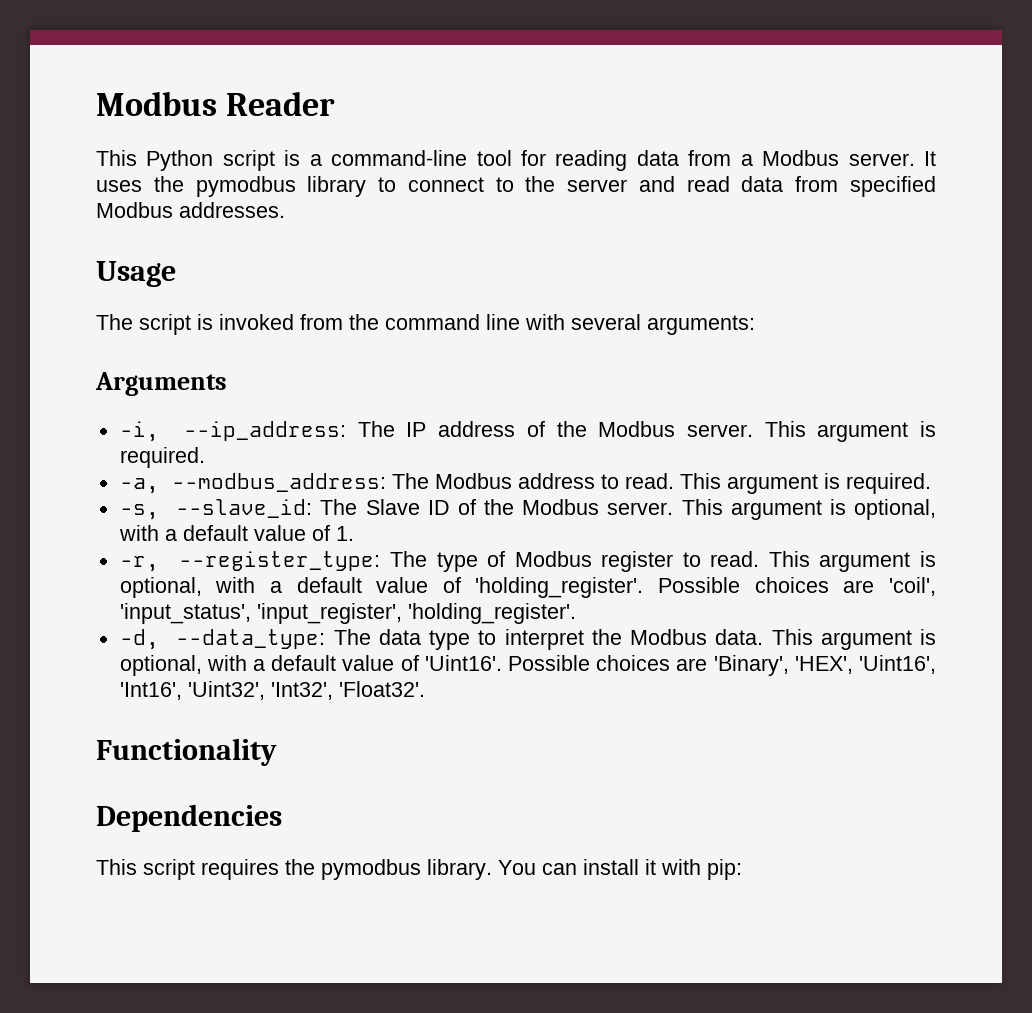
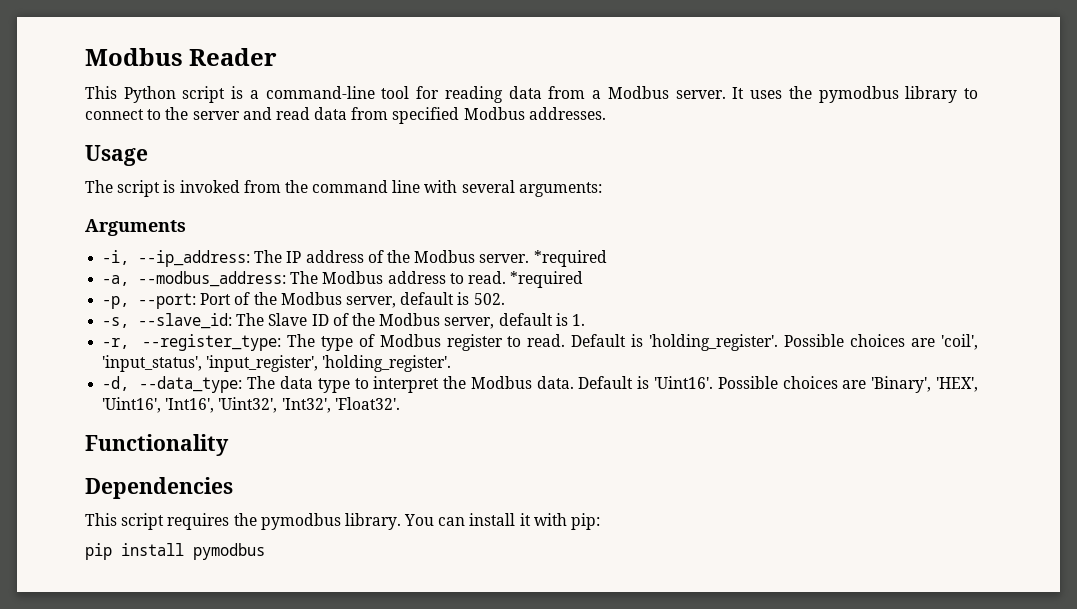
[764,421,937,442] [119,447,205,468] This argument is required. -> [533,250,607,267] *required
[679,473,931,494] This argument is required. -> [510,271,584,288] [102,292,505,309] *required // -p, --port: Port of the Modbus server, default is 502.
[607,499,936,520] [118,525,330,541] server. This argument is optional, with a default value of -> [444,313,568,329] server, default is
[768,551,936,572] [119,577,461,598] This argument is optional, with a default value of -> [571,334,644,347] Default is
[771,629,936,650] [119,655,419,676] This argument is optional, with a default value of -> [578,376,650,389] Default is
(742, 869) none -> [85,543,265,560] // pip install pymodbus

